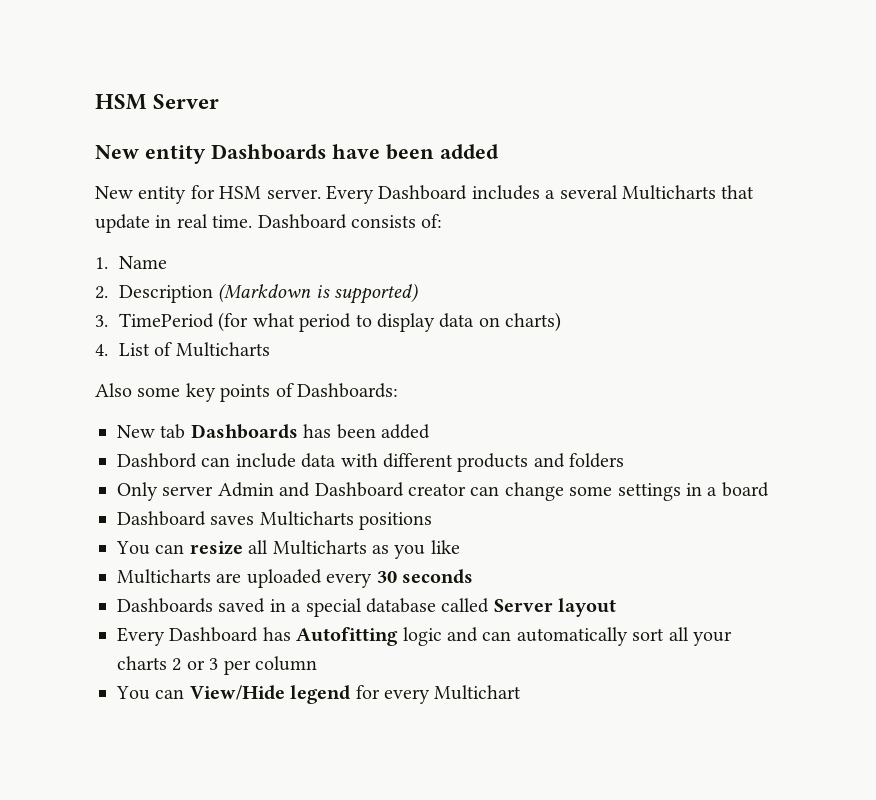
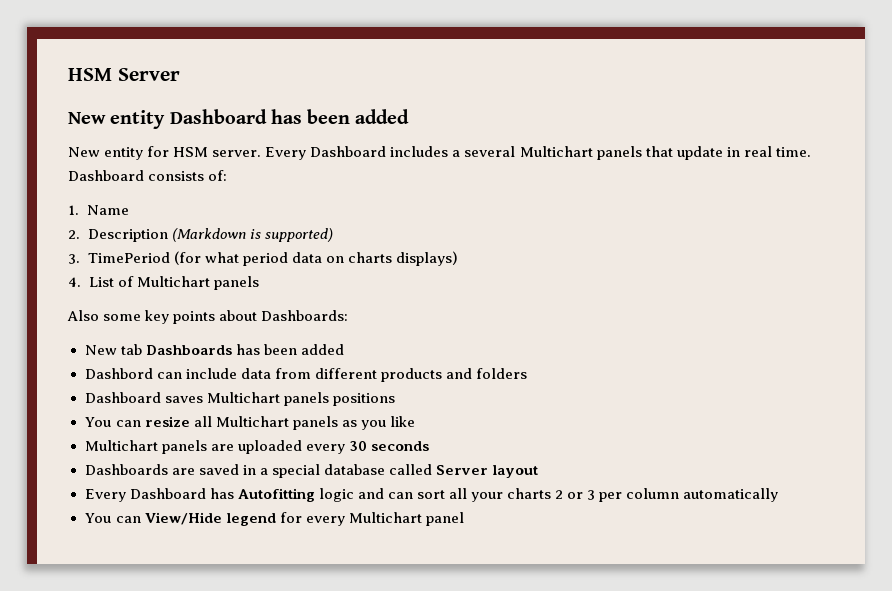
[211,144,380,160] Dashboards have -> [169,109,302,124] Dashboard has
[621,185,716,200] Multicharts -> [519,146,642,160] Multichart panels
[355,312,562,332] to display data on charts) -> [291,251,458,266] data on charts displays)
[175,342,270,357] Multicharts -> [136,276,259,290] Multichart panels
[275,383,294,397] of -> [219,310,258,321] about
[340,453,378,467] with -> [274,368,311,379] from
[117,482,769,501] // Only server Admin and Dashboard creator can change some settings in a board -> (527, 373) none
[259,511,354,526] Multicharts -> [206,392,329,406] Multichart panels
[272,540,367,555] Multicharts -> [215,416,338,430] Multichart panels
[117,569,211,584] Multicharts -> [84,440,207,454] Multichart panels
(213, 605) none -> [171,468,195,475] are
[516,627,628,646] automatically -> (413, 495) none
(317, 663) none -> [683,488,779,502] automatically
(522, 692) none -> [425,512,464,526] panel

